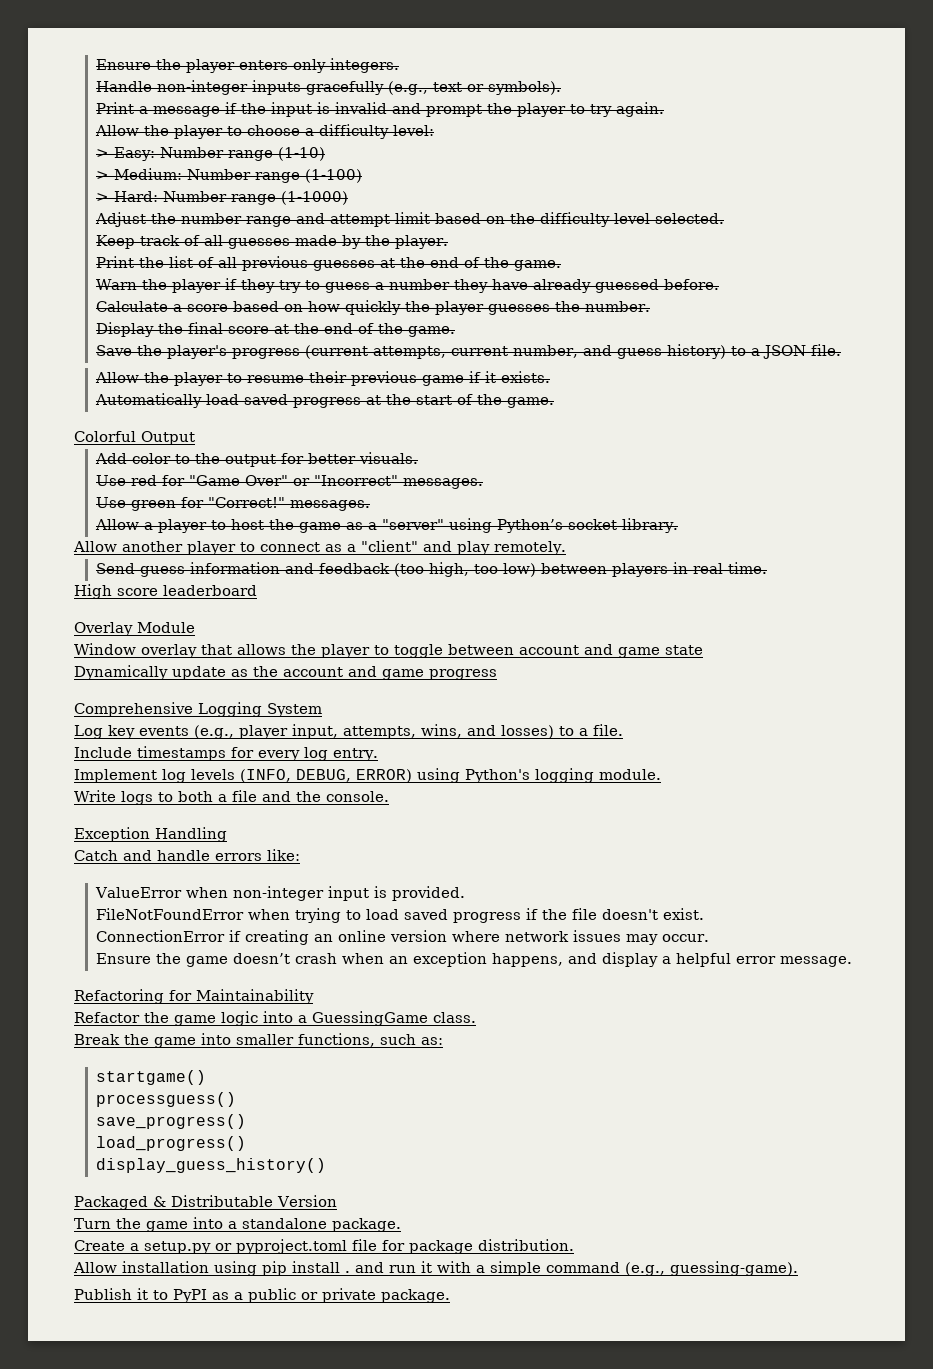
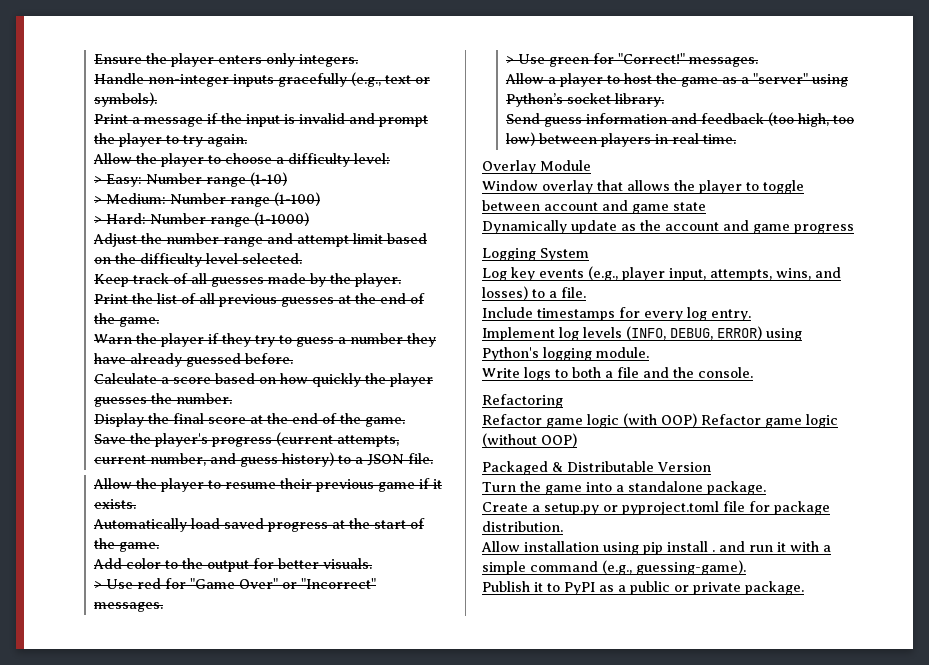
[74,431,195,445] // Colorful Output -> (160, 547) none
(418, 458) none -> [94,581,103,589] >
(483, 483) none -> [506,56,515,64] >
[73,540,566,555] // Allow another player to connect as a "client" and play remotely. -> (665, 100) none
[74,584,257,599] // High score leaderboard -> (737, 139) none
[74,702,193,717] Comprehensive -> (854, 229) none
[74,827,227,842] [74,849,300,861] [94,886,465,901] [95,908,704,923] [95,930,709,945] [95,952,852,967] // Exception Handling // Catch and handle errors like: // ValueError when non-integer input is provided. // FileNotFoundError when trying to load saved progress if the file doesn't exist. // ConnectionError if creating an online version where network issues may occur. // Ensure the game doesn’t crash when an exception happens, and display a helpful error message. -> (753, 372) none
[169,989,314,1004] [74,1011,476,1026] [74,1033,443,1048] [95,1070,206,1085] [95,1092,236,1107] [95,1114,246,1129] [95,1136,246,1151] [95,1158,326,1173] for Maintainability // Refactor the game logic into a GuessingGame class. // Break the game into smaller functions, such as: // startgame() // processguess() // save_progress() // load_progress() // display_guess_history() -> [482,413,838,428] [482,433,577,447] // Refactor game logic (with OOP) Refactor game logic (without OOP)

